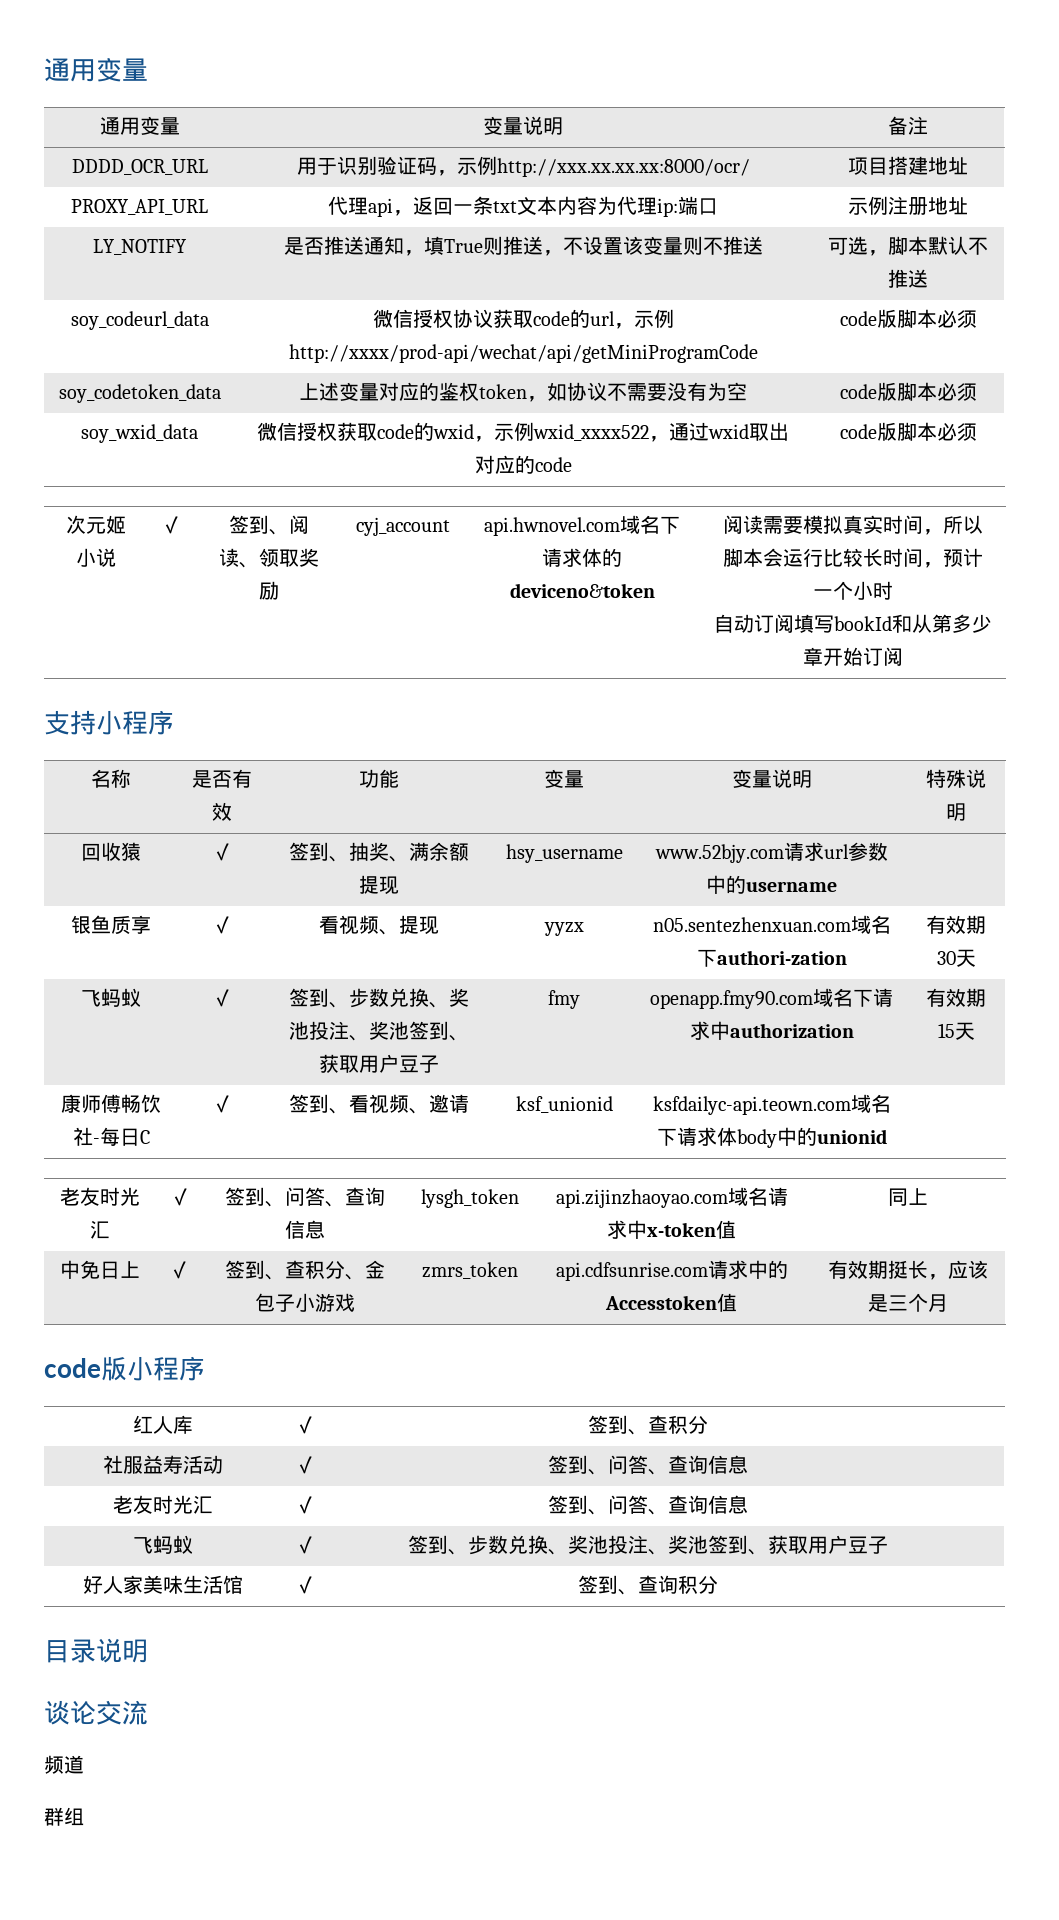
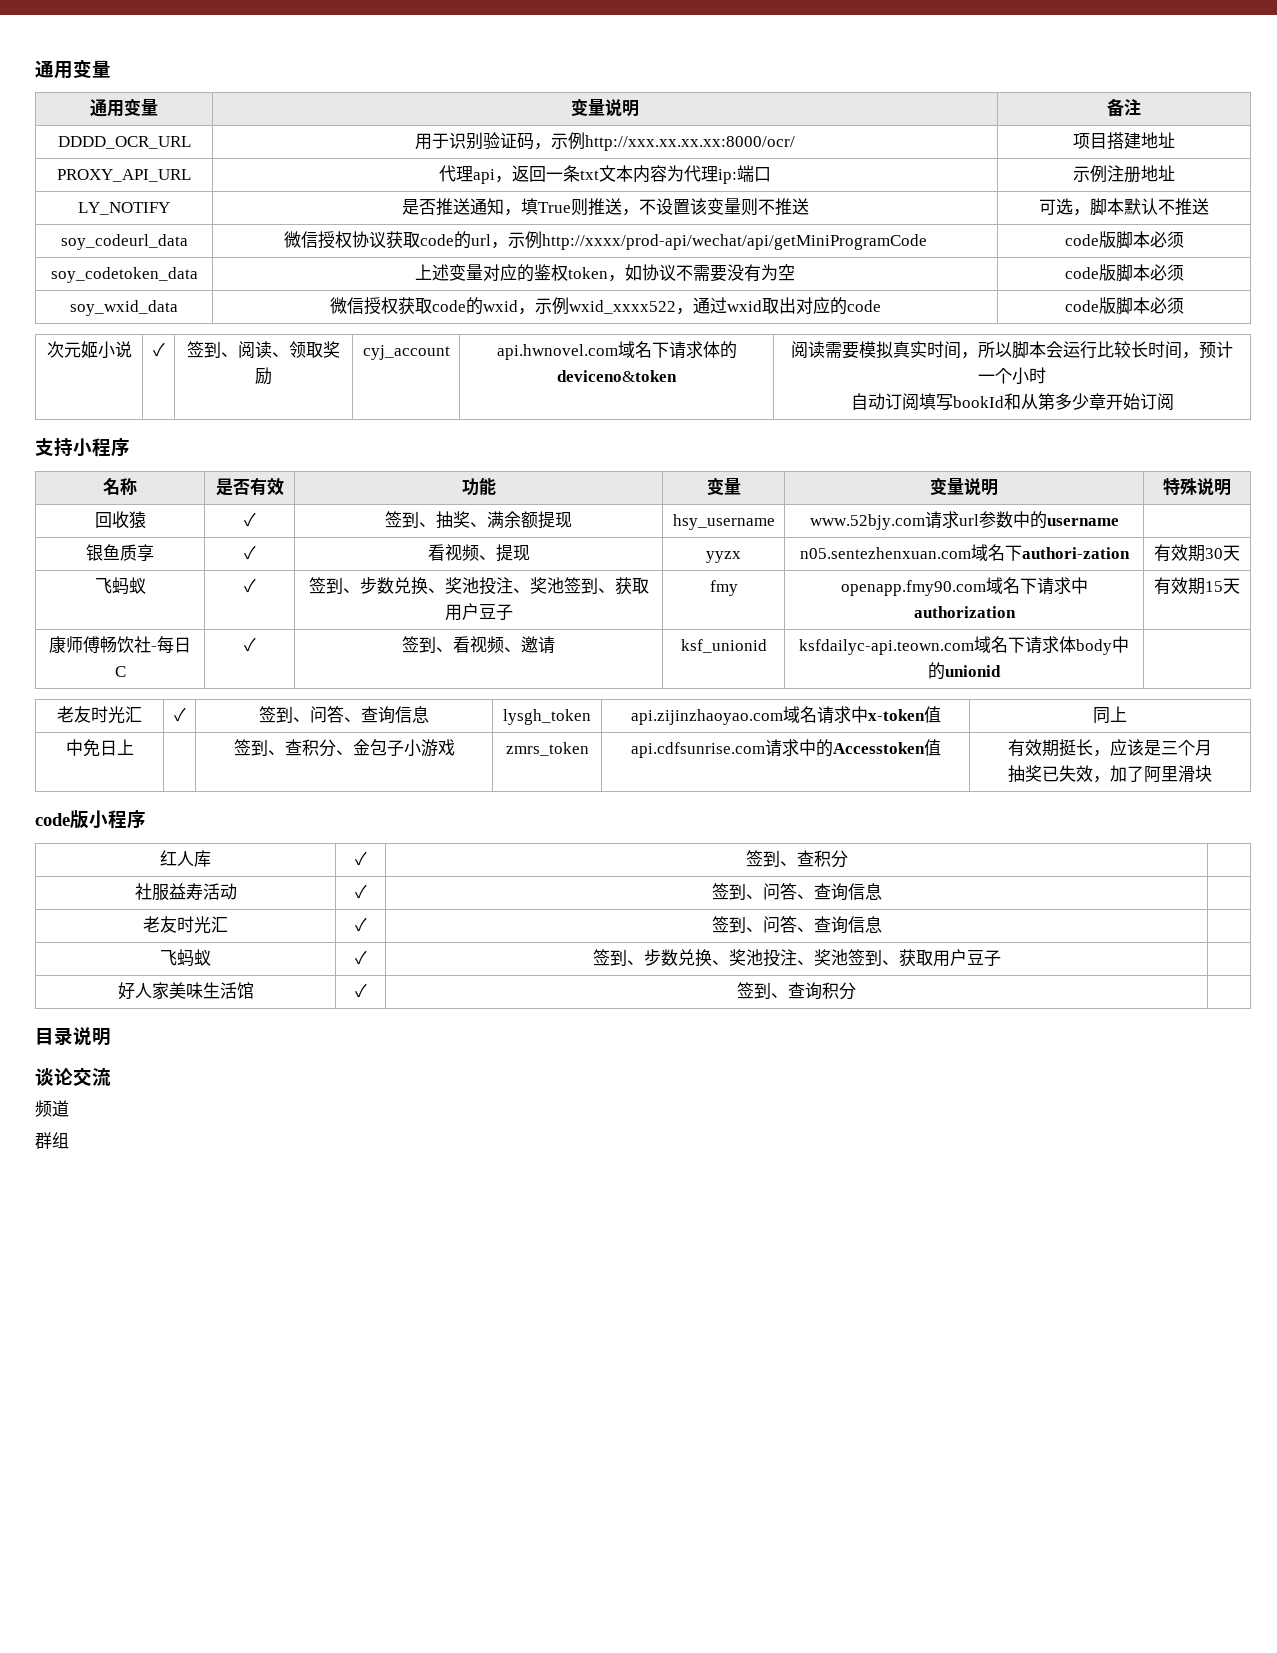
[168,1261,189,1279] ✓ -> (134, 747) none
(948, 1303) none -> [1008,765,1212,783] // 抽奖已失效，加了阿里滑块

